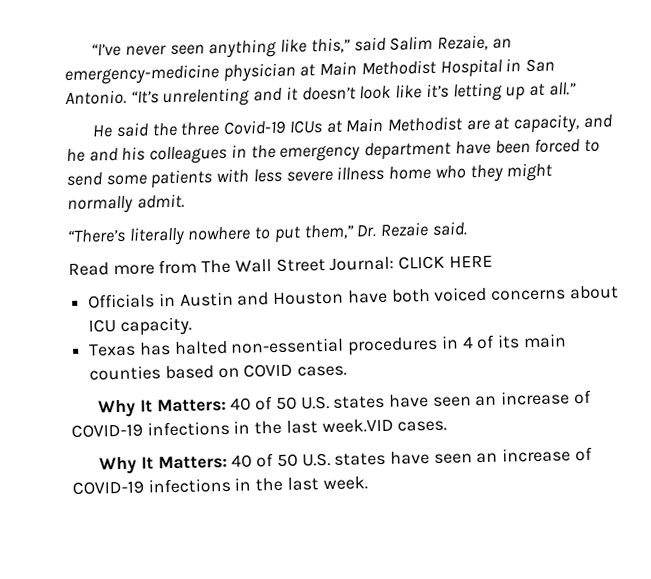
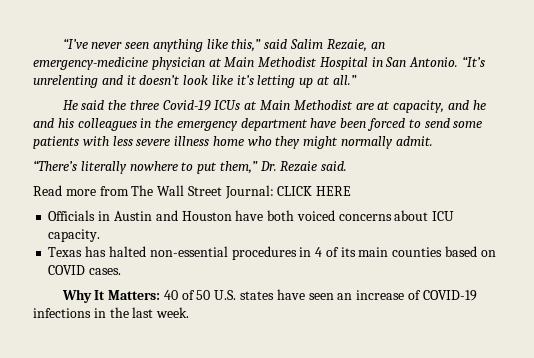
[98,389,592,418] [71,418,448,438] // Why It Matters: 40 of 50 U.S. states have seen an increase of COVID-19 infections in the last week.VID cases. -> (122, 271) none

